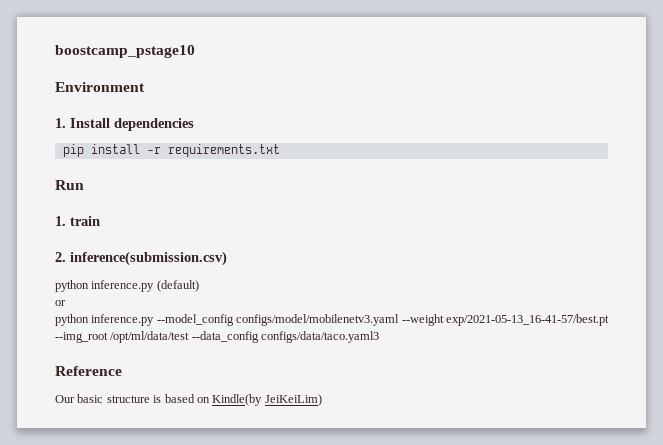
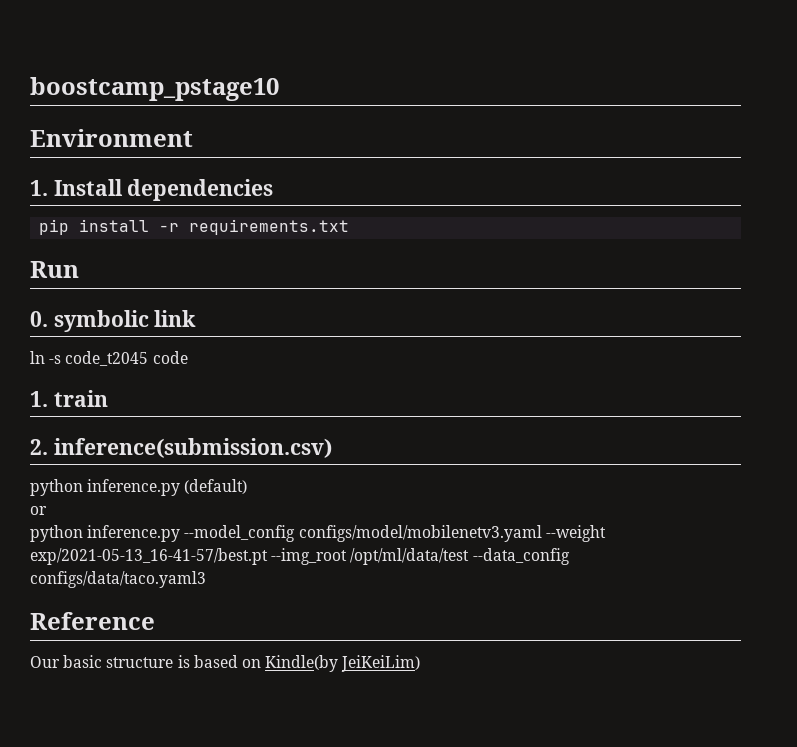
(84, 185) none -> [30,310,197,332] [30,351,188,366] // 0. symbolic link // ln -s code_t2045 code

